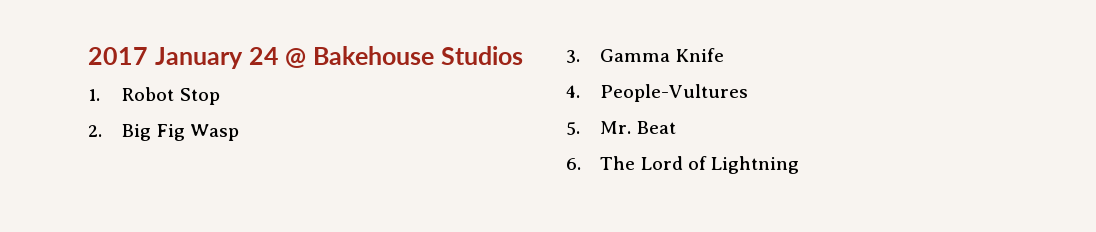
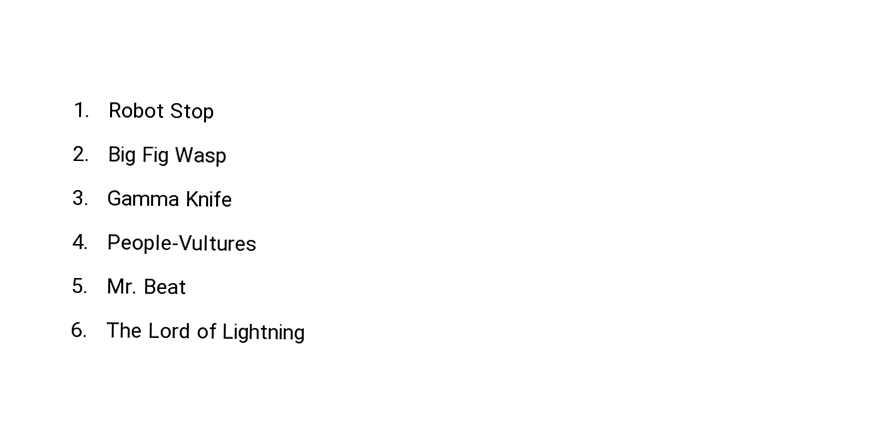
[88,46,523,69] 2017 January 24 @ Bakehouse Studios // -> (73, 109) none

